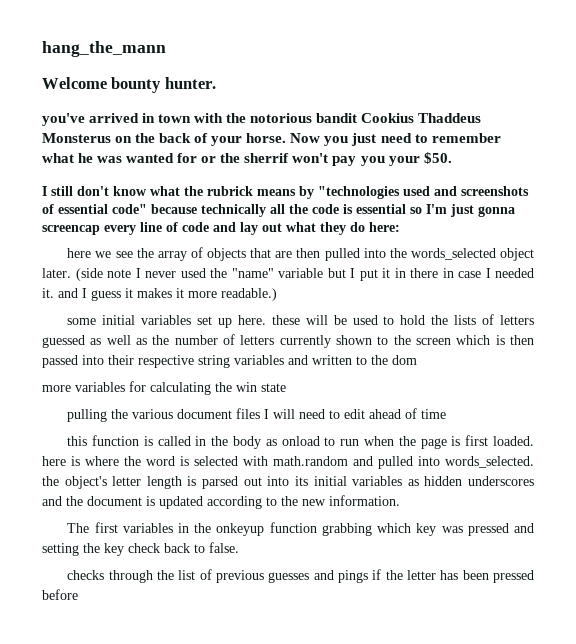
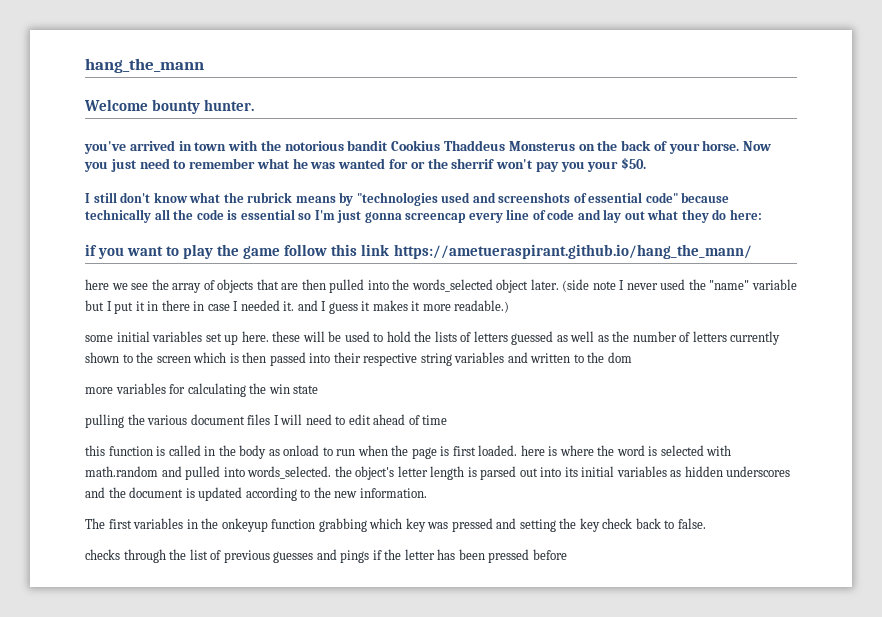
(400, 227) none -> [85,244,752,259] // if you want to play the game follow this link https://ametueraspirant.github.io/hang_the_mann/

